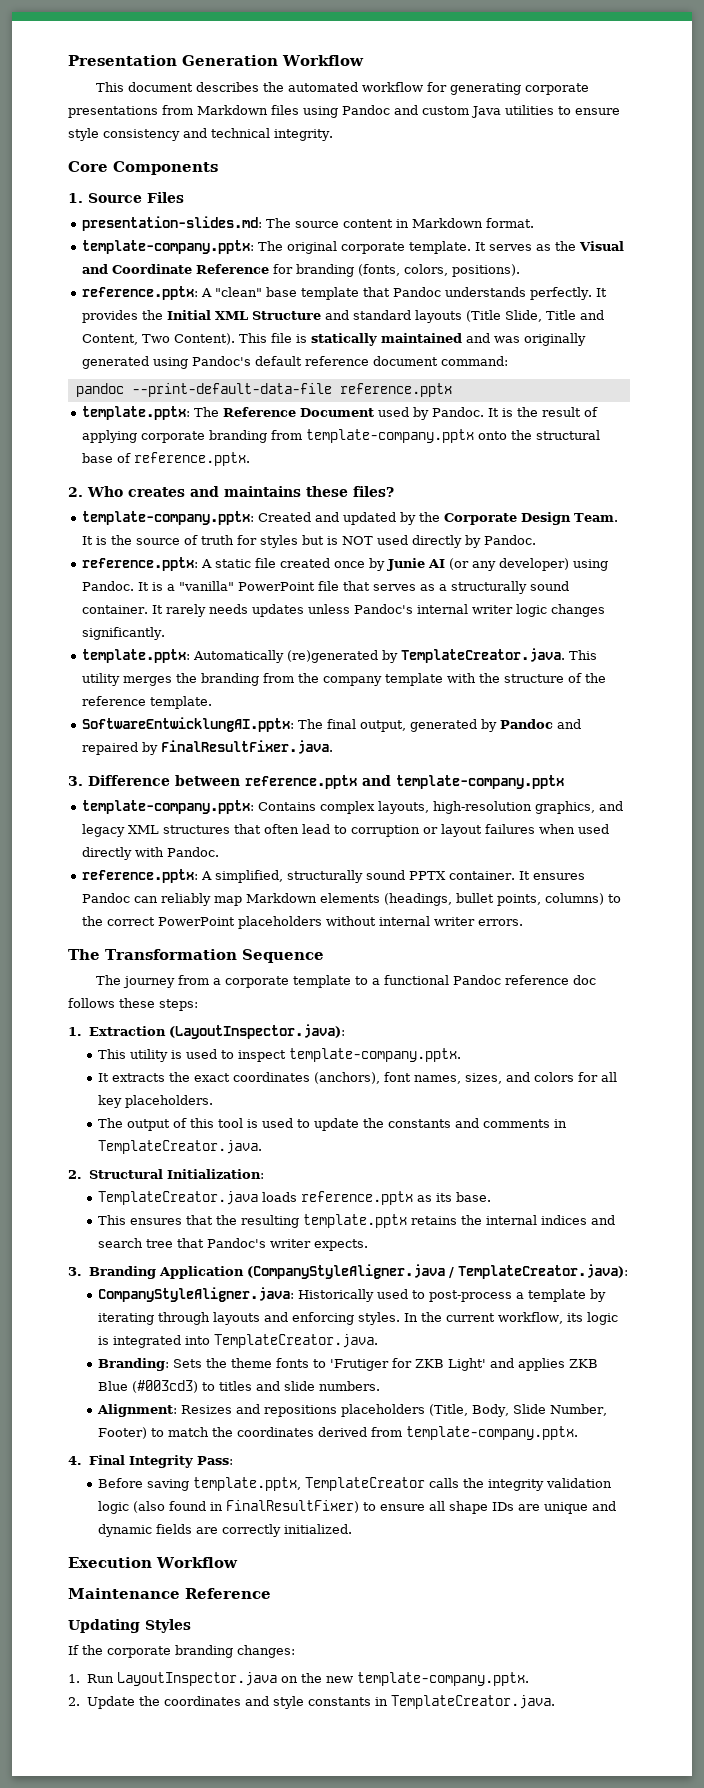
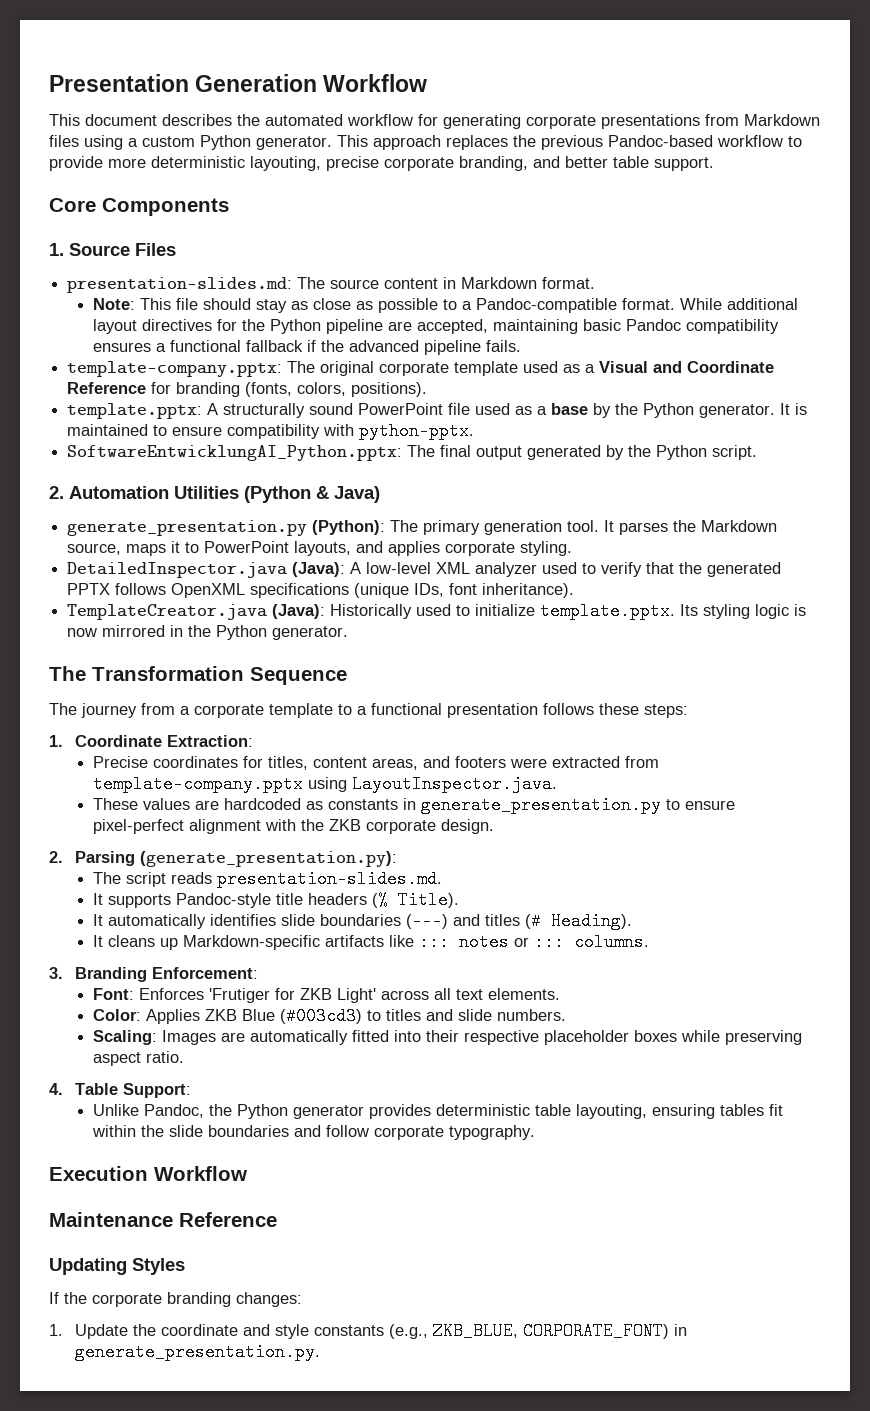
[342,105,620,118] [68,128,333,141] Pandoc and custom Java utilities to ensure style consistency and technical integrity. -> [128,135,802,150] [49,156,714,171] a custom Python generator. This approach replaces the previous Pandoc-based workflow to provide more deterministic layouting, precise corporate branding, and better table support.
(535, 223) none -> [92,298,798,313] [92,319,779,334] [92,340,521,355] // Note: This file should stay as close as possible to a Pandoc-compatible format. While additional layout directives for the Python pipeline are accepted, maintaining basic Pandoc compatibility ensures a functional fallback if the advanced pipeline fails.
[409,241,577,254] template. It serves as the -> [454,361,596,376] template used as a
[82,286,608,300] [82,310,605,323] [82,333,587,346] [82,356,509,369] [75,383,452,397] [82,406,599,420] [82,429,601,443] [82,452,251,466] [68,486,394,497] [82,511,619,525] [82,535,537,548] [82,557,609,571] [82,581,570,594] [82,604,606,617] [82,627,166,640] [82,648,598,663] [82,673,607,686] [82,696,213,709] [82,717,582,732] [82,740,334,755] [68,775,564,789] [82,800,624,814] [82,824,610,837] [82,847,220,860] [82,869,586,883] [82,893,622,906] [82,916,524,929] reference.pptx: A "clean" base template that Pandoc understands perfectly. It provides the Initial XML Structure and standard layouts (Title Slide, Title and Content, Two Content). This file is statically maintained and was originally generated using Pandoc's default reference document command: // pandoc --print-default-data-file reference.pptx // template.pptx: The Reference Document used by Pandoc. It is the result of applying corporate branding from template-company.pptx onto the structural base of reference.pptx. // 2. Who creates and maintains these files? // template-company.pptx: Created and updated by the Corporate Design Team. It is the source of truth for styles but is NOT used directly by Pandoc. // reference.pptx: A static file created once by Junie AI (or any developer) using Pandoc. It is a "vanilla" PowerPoint file that serves as a structurally sound container. It rarely needs updates unless Pandoc's internal writer logic changes significantly. // template.pptx: Automatically (re)generated by TemplateCreator.java. This utility merges the branding from the company template with the structure of the reference template. // SoftwareEntwicklungAI.pptx: The final output, generated by Pandoc and repaired by FinalResultFixer.java. // 3. Difference between reference.pptx and template-company.pptx // template-company.pptx: Contains complex layouts, high-resolution graphics, and legacy XML structures that often lead to corruption or layout failures when used directly with Pandoc. // reference.pptx: A simplified, structurally sound PPTX container. It ensures Pandoc can reliably map Markdown elements (headings, bullet points, columns) to the correct PowerPoint placeholders without internal writer errors. -> [67,403,808,419] [67,422,475,440] [67,445,758,461] [49,486,380,503] [67,520,778,536] [67,541,573,556] [67,562,782,578] [67,583,575,598] [67,602,807,620] [67,625,349,640] template.pptx: A structurally sound PowerPoint file used as a base by the Python generator. It is maintained to ensure compatibility with python-pptx. // SoftwareEntwicklungAI_Python.pptx: The final output generated by the Python script. // 2. Automation Utilities (Python & Java) // generate_presentation.py (Python): The primary generation tool. It parses the Markdown source, maps it to PowerPoint layouts, and applies corporate styling. // DetailedInspector.java (Java): A low-level XML analyzer used to verify that the generated PPTX follows OpenXML specifications (unique IDs, font inheritance). // TemplateCreator.java (Java): Historically used to initialize template.pptx. Its styling logic is now mirrored in the Python generator.
[452,975,596,985] Pandoc reference doc -> [447,703,538,718] presentation
[88,1024,345,1039] [98,1048,462,1062] [98,1072,618,1084] [98,1095,214,1108] [98,1118,568,1131] [98,1140,263,1154] [68,1169,264,1179] [98,1191,492,1205] [98,1214,616,1228] [98,1238,369,1251] [68,1264,628,1279] [98,1287,607,1302] [98,1312,619,1325] [98,1334,379,1348] [98,1358,566,1371] Extraction (LayoutInspector.java): // This utility is used to inspect template-company.pptx. // It extracts the exact coordinates (anchors), font names, sizes, and colors for all key placeholders. // The output of this tool is used to update the constants and comments in TemplateCreator.java. // 2. Structural Initialization: // TemplateCreator.java loads reference.pptx as its base. // This ensures that the resulting template.pptx retains the internal indices and search tree that Pandoc's writer expects. // 3. Branding Application (CompanyStyleAligner.java / TemplateCreator.java): // CompanyStyleAligner.java: Historically used to post-process a template by iterating through layouts and enforcing styles. In the current workflow, its logic is integrated into TemplateCreator.java. // Branding: Sets the theme fonts to 'Frutiger for ZKB Light' and applies -> [74,735,253,747] [92,756,659,770] [92,775,557,793] [92,796,735,814] [92,819,494,834] [49,851,397,867] [92,870,442,888] [92,891,459,909] [92,912,632,930] [92,933,649,951] [49,967,258,982] [92,988,560,1003] [92,1009,200,1024] Coordinate Extraction: // Precise coordinates for titles, content areas, and footers were extracted from template-company.pptx using LayoutInspector.java. // These values are hardcoded as constants in generate_presentation.py to ensure pixel-perfect alignment with the ZKB corporate design. // 2. Parsing (generate_presentation.py): // The script reads presentation-slides.md. // It supports Pandoc-style title headers (% Title). // It automatically identifies slide boundaries (---) and titles (# Heading). // It cleans up Markdown-specific artifacts like ::: notes or ::: columns. // 3. Branding Enforcement: // Font: Enforces 'Frutiger for ZKB Light' across all text elements. // Color: Applies
[97,1404,608,1417] [98,1426,579,1440] [68,1455,233,1468] [98,1477,613,1491] [98,1500,617,1514] [98,1524,353,1537] Alignment: Resizes and repositions placeholders (Title, Body, Slide Number, Footer) to match the coordinates derived from template-company.pptx. // 4. Final Integrity Pass: // Before saving template.pptx, TemplateCreator calls the integrity validation logic (also found in FinalResultFixer) to ensure all shape IDs are unique and dynamic fields are correctly initialized. -> [92,1030,802,1045] [92,1051,184,1066] [49,1083,191,1098] [92,1104,783,1119] [91,1125,535,1140] Scaling: Images are automatically fitted into their respective placeholder boxes while preserving aspect ratio. // 4. Table Support: // Unlike Pandoc, the Python generator provides deterministic table layouting, ensuring tables fit within the slide boundaries and follow corporate typography.
[86,1672,529,1686] [68,1697,80,1706] Run LayoutInspector.java on the new template-company.pptx. // 2. -> (63, 1330) none
[163,1696,241,1706] coordinates -> [160,1324,238,1336] coordinate
[374,1695,555,1709] in TemplateCreator.java. -> [388,1322,687,1340] [74,1343,320,1361] (e.g., ZKB_BLUE, CORPORATE_FONT) in generate_presentation.py.

